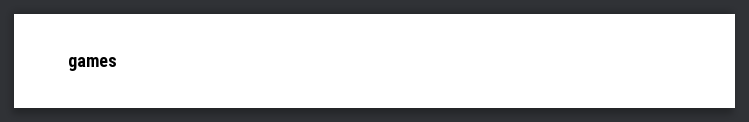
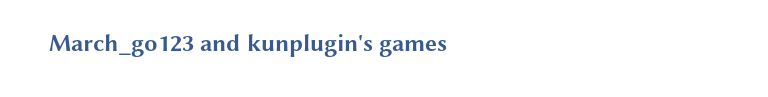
(68, 64) none -> [49,34,373,57] March_go123 and kunplugin's

